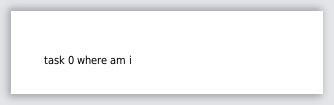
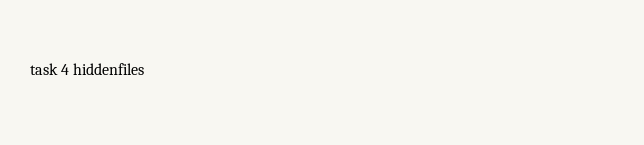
[68,55,132,65] 0 where am i -> [61,63,145,75] 4 hiddenfiles

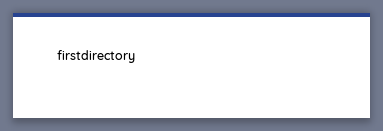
[30,63,145,75] task 4 hiddenfiles -> [57,50,135,63] firstdirectory

